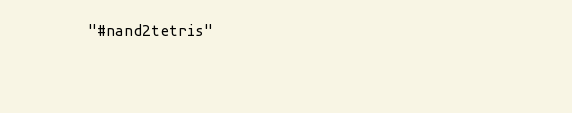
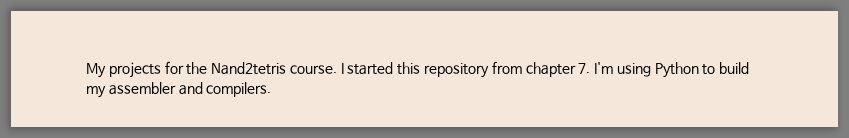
[88,24,213,36] "#nand2tetris" -> [86,61,750,78] [86,82,272,98] My projects for the Nand2tetris course. I started this repository from chapter 7. I'm using Python to build my assembler and compilers.

